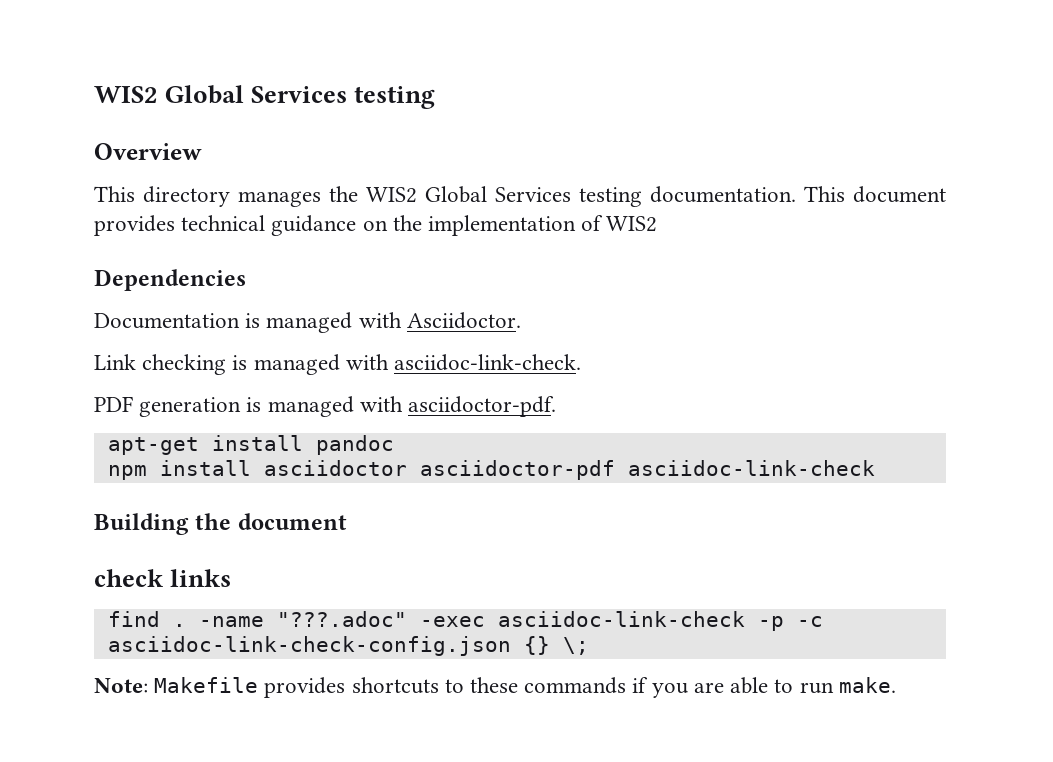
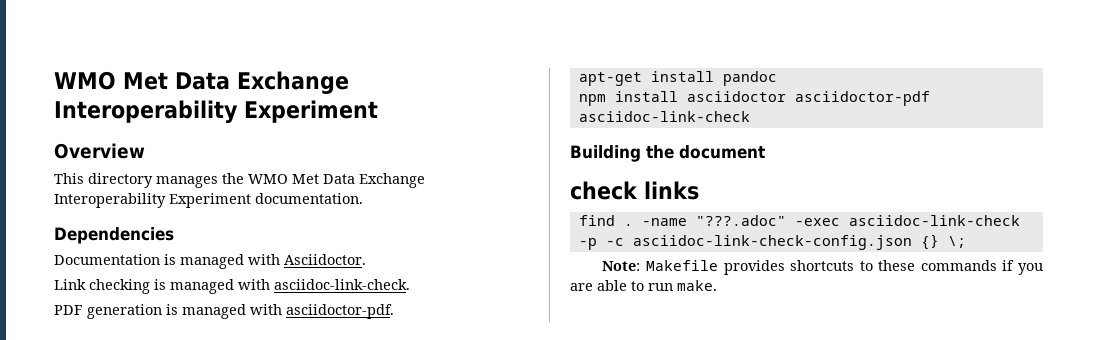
[94,85,436,109] WIS2 Global Services testing -> [54,71,349,94] [54,100,378,123] WMO Met Data Exchange Interoperability Experiment
[366,186,946,207] [94,215,658,236] WIS2 Global Services testing documentation. This document provides technical guidance on the implementation of WIS2 -> [248,173,425,188] [54,193,363,208] WMO Met Data Exchange Interoperability Experiment documentation.

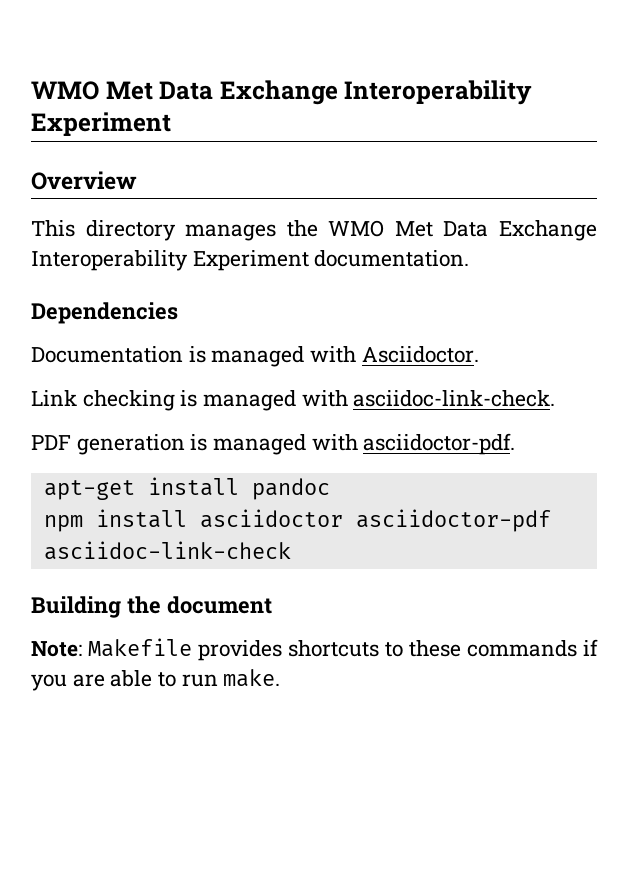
[570,181,699,200] [578,215,1020,226] [578,234,966,250] // check links // find . -name "???.adoc" -exec asciidoc-link-check -p -c asciidoc-link-check-config.json {} \; -> (272, 605) none

